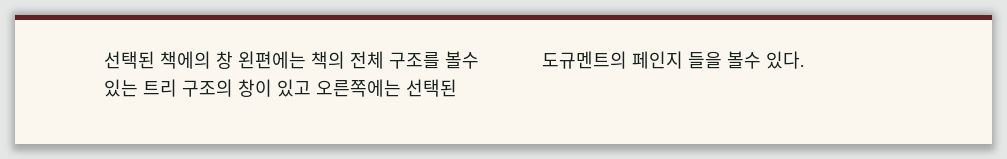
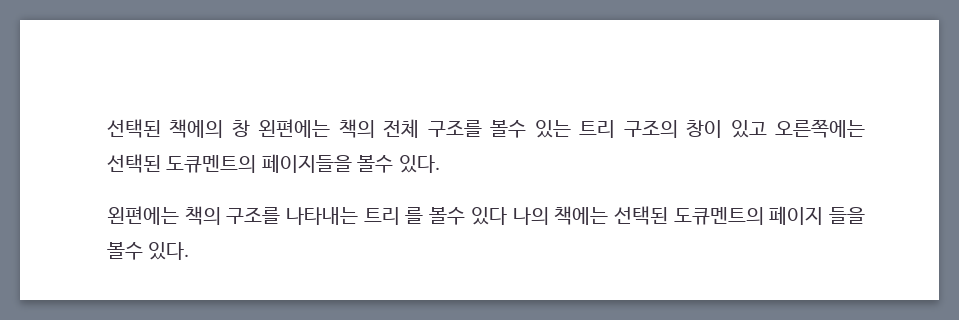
[542,51,683,69] 도규멘트의 페인지 -> [166,154,440,173] [107,206,824,225] 도큐멘트의 페이지들을 볼수 있다. // 왼편에는 책의 구조를 나타내는 트리 를 볼수 있다 나의 책에는 선택된 도큐멘트의 페이지

